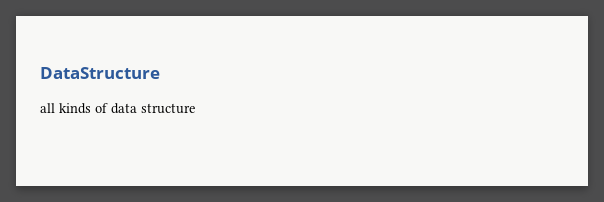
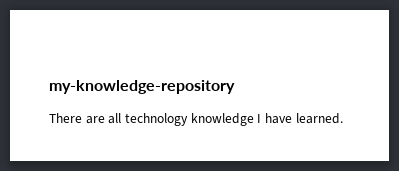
[40,67,160,79] [40,103,195,114] DataStructure // all kinds of data structure -> [49,80,235,94] [49,113,343,126] my-knowledge-repository // There are all technology knowledge I have learned.

